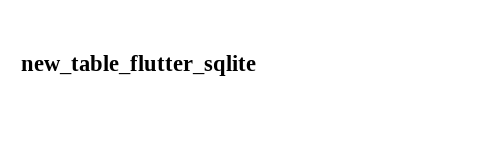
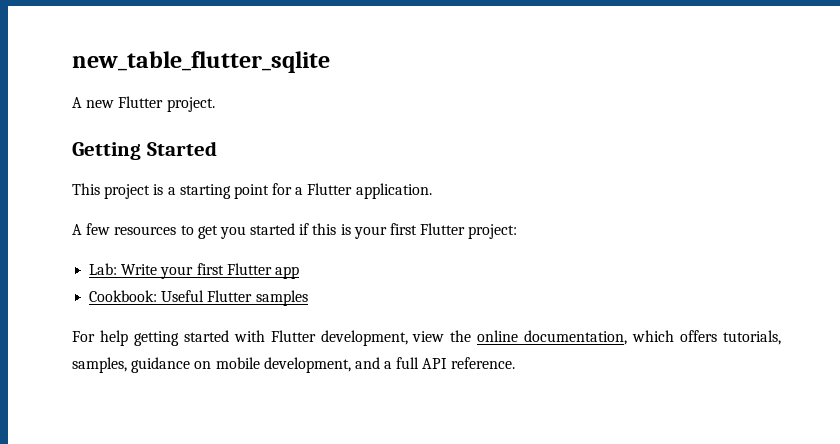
(256, 65) none -> [72,96,215,112] [72,141,217,160] [72,183,432,199] [72,223,518,239] [89,263,299,279] [89,290,308,306] [72,330,781,346] [72,357,515,373] // A new Flutter project. // Getting Started // This project is a starting point for a Flutter application. // A few resources to get you started if this is your first Flutter project: // Lab: Write your first Flutter app // Cookbook: Useful Flutter samples // For help getting started with Flutter development, view the online documentation, which offers tutorials, samples, guidance on mobile development, and a full API reference.

